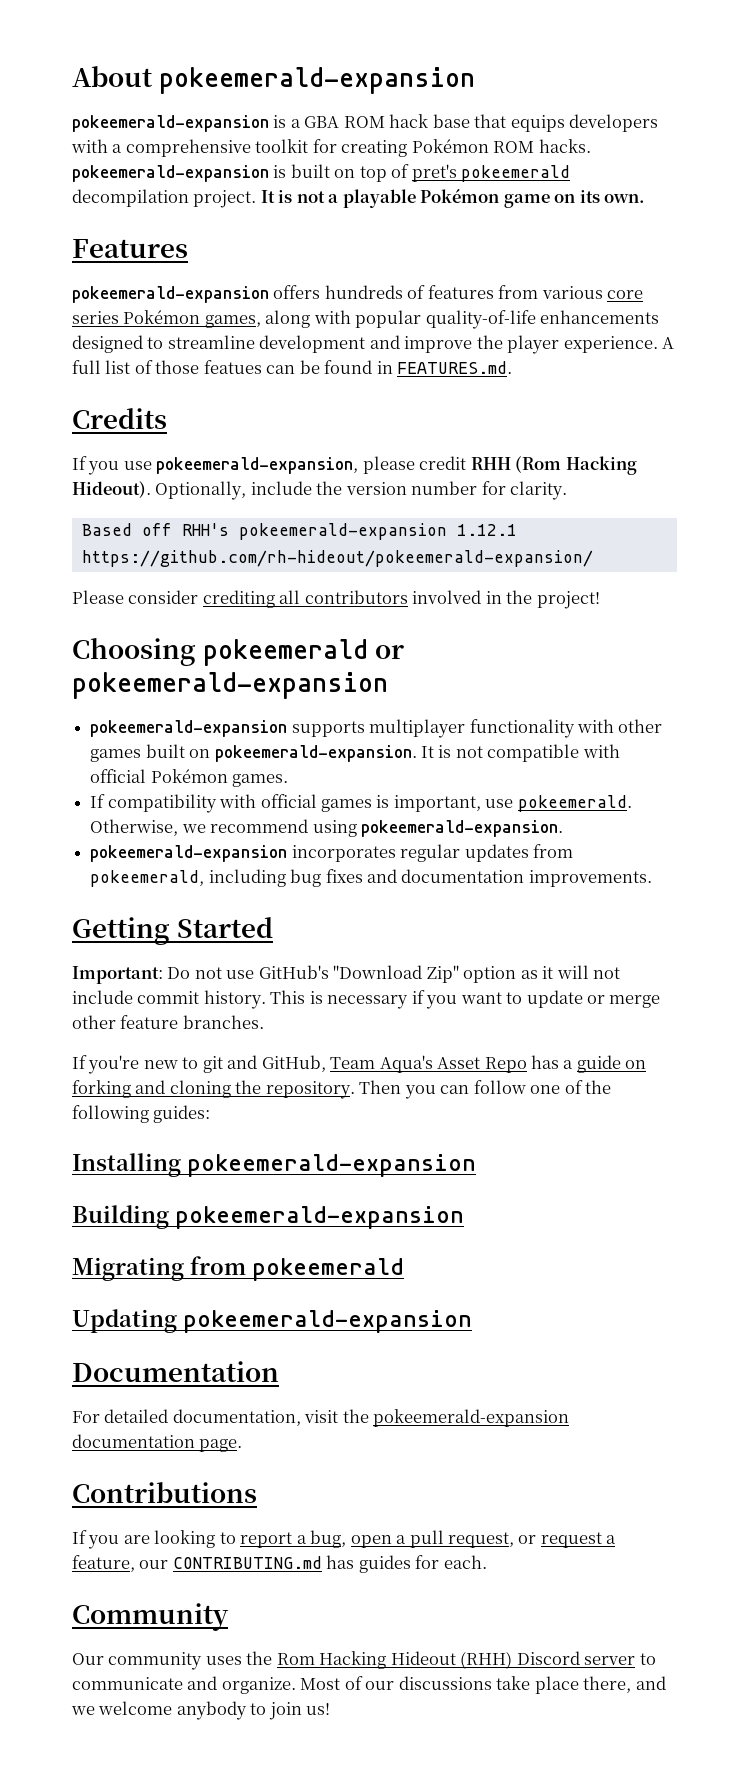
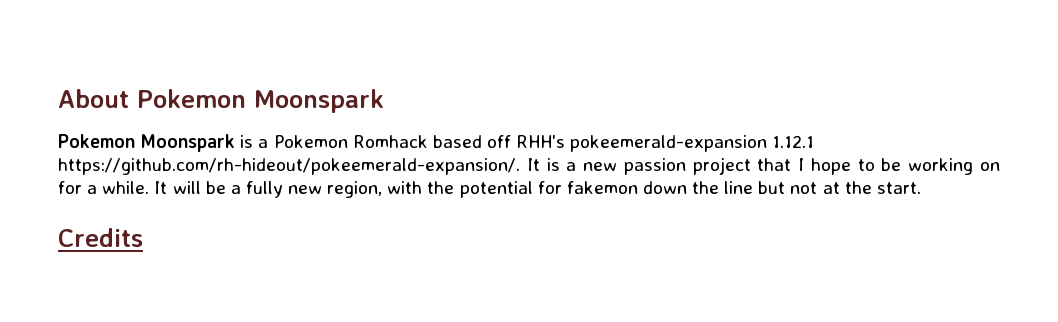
[159,67,476,94] [72,114,659,132] [71,139,591,157] [72,164,571,182] [72,189,646,208] [72,239,188,258] [72,285,644,303] [72,310,660,329] [72,335,675,354] [72,360,513,374] [72,408,167,429] [72,456,637,475] [72,481,568,500] [81,523,517,540] [81,550,593,567] [72,590,600,609] [72,638,405,666] [72,672,388,699] [90,719,663,738] [90,744,620,762] [90,769,289,787] [90,794,632,813] [90,819,563,837] [90,844,573,862] [90,869,652,887] [72,917,274,945] [72,965,621,984] [72,990,661,1009] [72,1015,264,1029] [72,1055,647,1074] [72,1080,612,1099] [72,1105,211,1123] [72,1153,476,1177] [72,1205,464,1229] [72,1256,404,1281] [72,1309,472,1333] [72,1361,279,1382] [72,1409,570,1427] [72,1434,243,1452] [72,1482,257,1503] [72,1530,617,1549] [72,1555,487,1573] [72,1603,229,1631] [72,1651,656,1670] [72,1676,666,1694] [71,1701,331,1720] pokeemerald-expansion // pokeemerald-expansion is a GBA ROM hack base that equips developers with a comprehensive toolkit for creating Pokémon ROM hacks. pokeemerald-expansion is built on top of pret's pokeemerald decompilation project. It is not a playable Pokémon game on its own. // Features // pokeemerald-expansion offers hundreds of features from various core series Pokémon games, along with popular quality-of-life enhancements designed to streamline development and improve the player experience. A full list of those featues can be found in FEATURES.md. // Credits // If you use pokeemerald-expansion, please credit RHH (Rom Hacking Hideout). Optionally, include the version number for clarity. // Based off RHH's pokeemerald-expansion 1.12.1 https://github.com/rh-hideout/pokeemerald-expansion/ // Please consider crediting all contributors involved in the project! // Choosing pokeemerald or pokeemerald-expansion // pokeemerald-expansion supports multiplayer functionality with other games built on pokeemerald-expansion. It is not compatible with official Pokémon games. // If compatibility with official games is important, use pokeemerald. Otherwise, we recommend using pokeemerald-expansion. // pokeemerald-expansion incorporates regular updates from pokeemerald, including bug fixes and documentation improvements. // Getting Started // Important: Do not use GitHub's "Download Zip" option as it will not include commit history. This is necessary if you want to update or merge other feature branches. // If you're new to git and GitHub, Team Aqua's Asset Repo has a guide on forking and cloning the repository. Then you can follow one of the following guides: // Installing pokeemerald-expansion // Building pokeemerald-expansion // Migrating from pokeemerald // Updating pokeemerald-expansion // Documentation // For detailed documentation, visit the pokeemerald-expansion documentation page. // Contributions // If you are looking to report a bug, open a pull request, or request a feature, our CONTRIBUTING.md has guides for each. // Community // Our community uses the Rom Hacking Hideout (RHH) Discord server to communicate and organize. Most of our discussions take place there, and we welcome anybody to join us! -> [137,89,384,113] [58,134,815,152] [58,157,1001,175] [58,181,921,198] [58,228,143,247] Pokemon Moonspark // Pokemon Moonspark is a Pokemon Romhack based off RHH's pokeemerald-expansion 1.12.1 https://github.com/rh-hideout/pokeemerald-expansion/. It is a new passion project that I hope to be working on for a while. It will be a fully new region, with the potential for fakemon down the line but not at the start. // Credits

